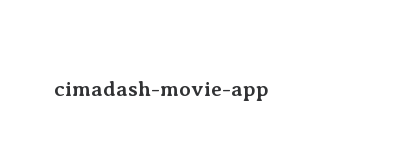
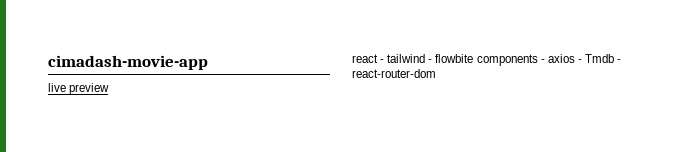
(269, 91) none -> [48,83,110,95] [352,54,622,66] [352,69,436,78] // live preview // react - tailwind - flowbite components - axios - Tmdb - react-router-dom

